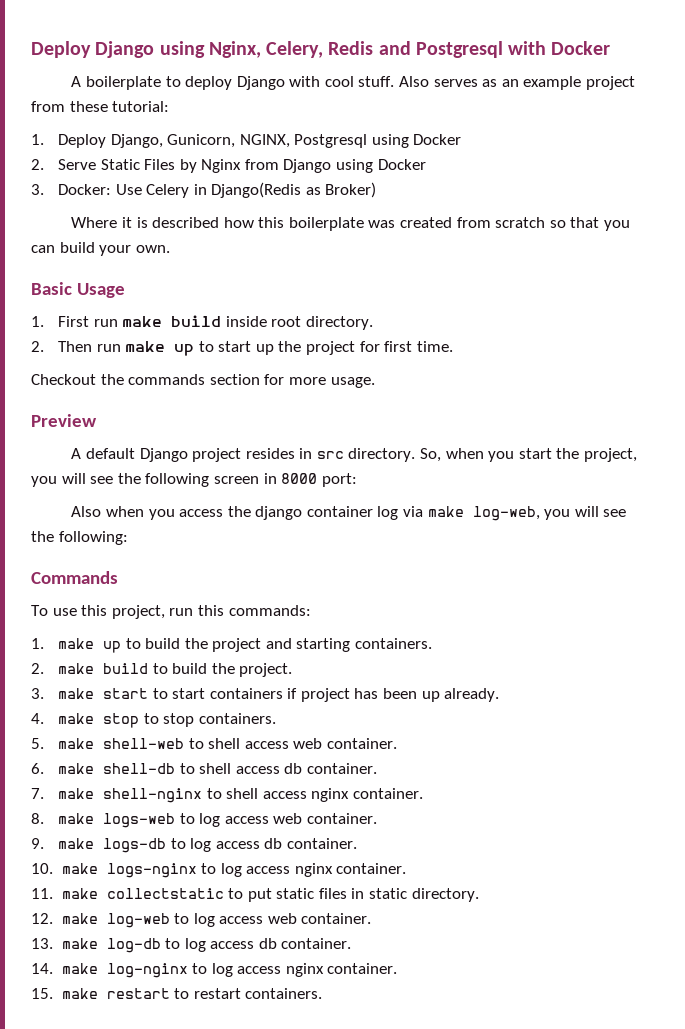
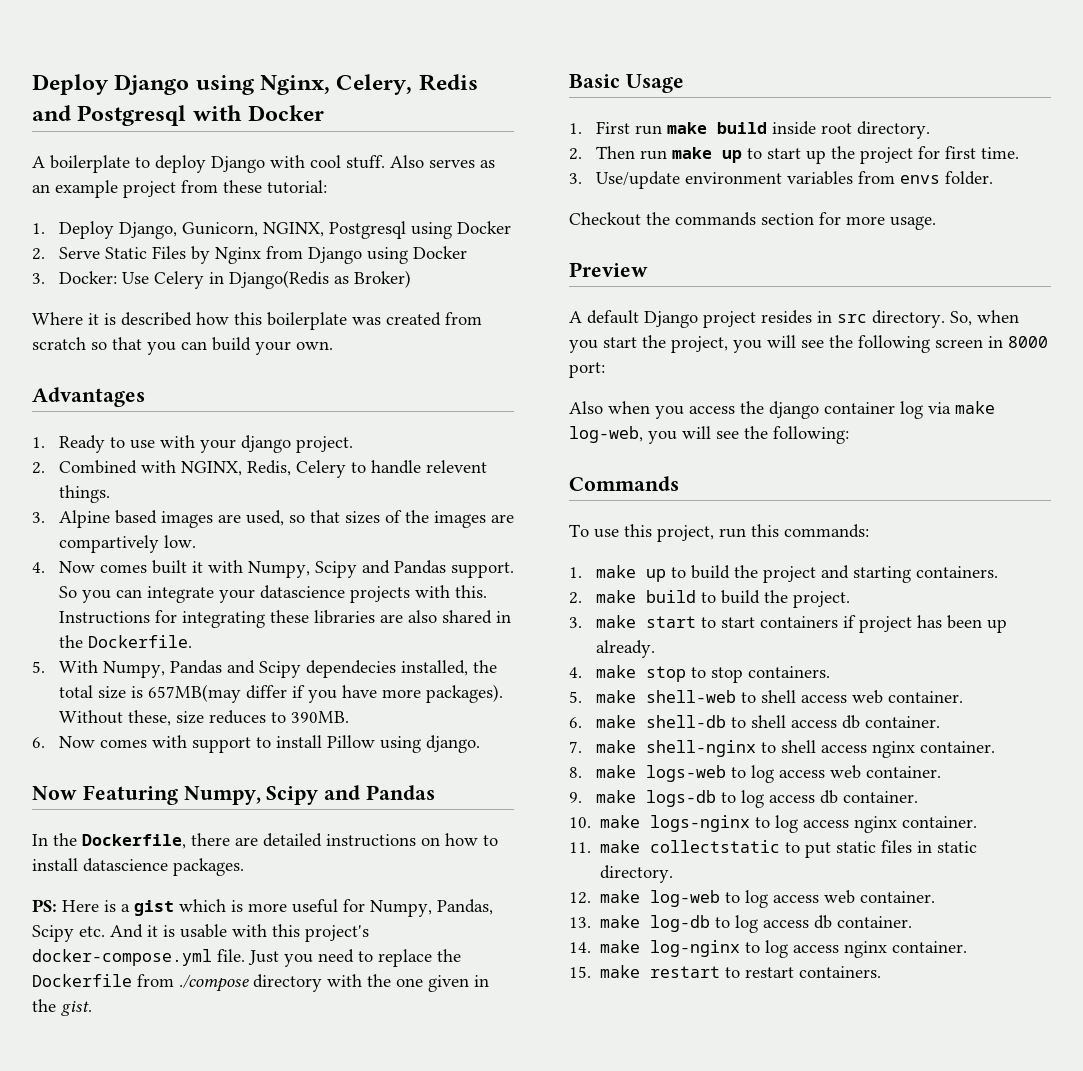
(170, 249) none -> [32,387,145,407] [32,435,353,453] [32,460,487,478] [58,485,110,503] [32,510,514,528] [58,535,196,553] [32,560,514,578] [58,585,487,603] [58,610,511,628] [58,635,192,648] [32,660,497,678] [58,684,503,703] [58,710,349,726] [32,735,480,753] [32,785,436,805] [32,833,498,849] [32,858,244,876] [32,899,493,917] [32,924,369,942] [32,949,461,967] [32,974,489,992] [32,999,92,1016] // Advantages // 1. Ready to use with your django project. // 2. Combined with NGINX, Redis, Celery to handle relevent things. // 3. Alpine based images are used, so that sizes of the images are compartively low. // 4. Now comes built it with Numpy, Scipy and Pandas support. So you can integrate your datascience projects with this. Instructions for integrating these libraries are also shared in the Dockerfile. // 5. With Numpy, Pandas and Scipy dependecies installed, the total size is 657MB(may differ if you have more packages). Without these, size reduces to 390MB. // 6. Now comes with support to install Pillow using django. // Now Featuring Numpy, Scipy and Pandas // In the Dockerfile, there are detailed instructions on how to install datascience packages. // PS: Here is a gist which is more useful for Numpy, Pandas, Scipy etc. And it is usable with this project's docker-compose.yml file. Just you need to replace the Dockerfile from ./compose directory with the one given in the gist.
(453, 346) none -> [569,171,993,189] // 3. Use/update environment variables from envs folder.

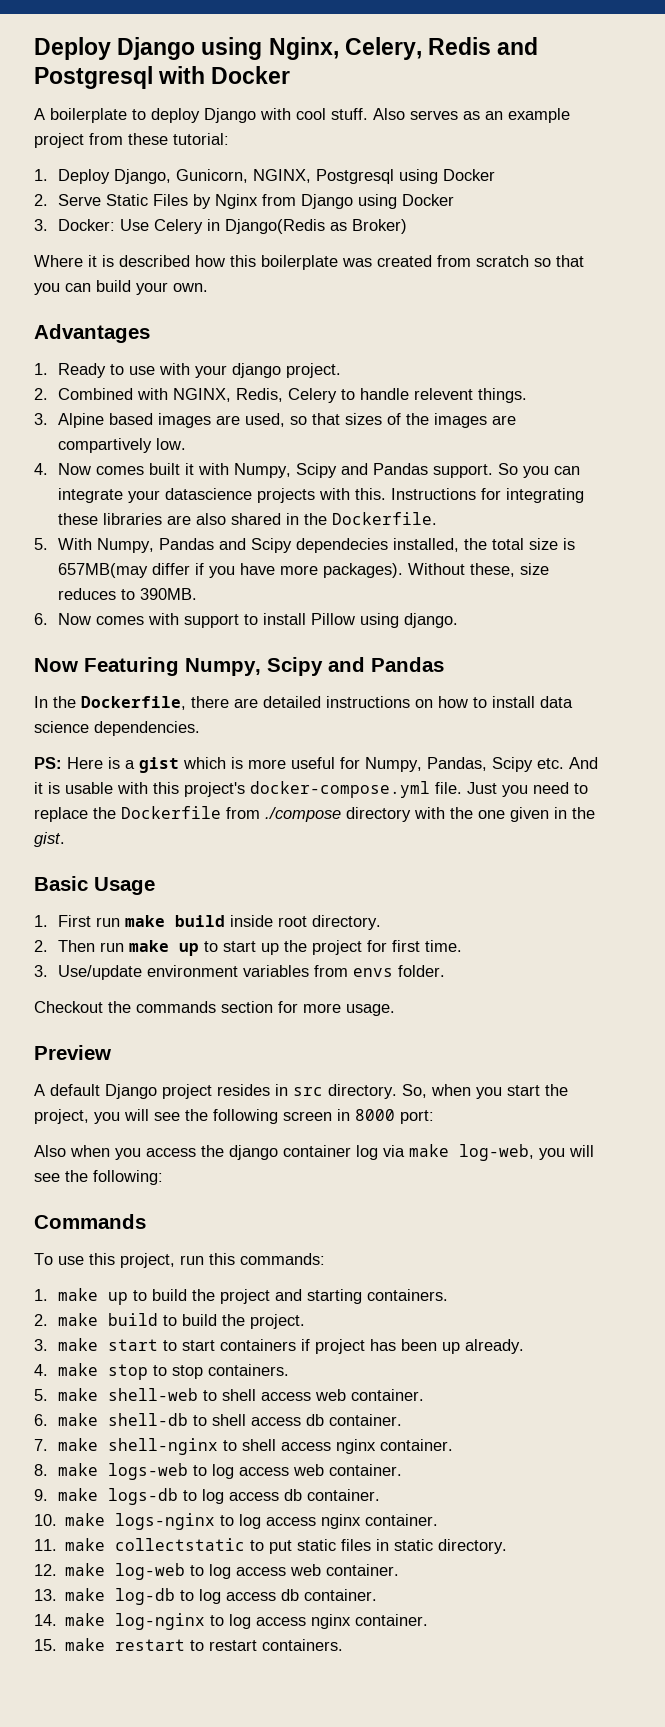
[83,858,244,876] datascience packages. -> [540,696,573,708] [34,721,200,736] data science dependencies.

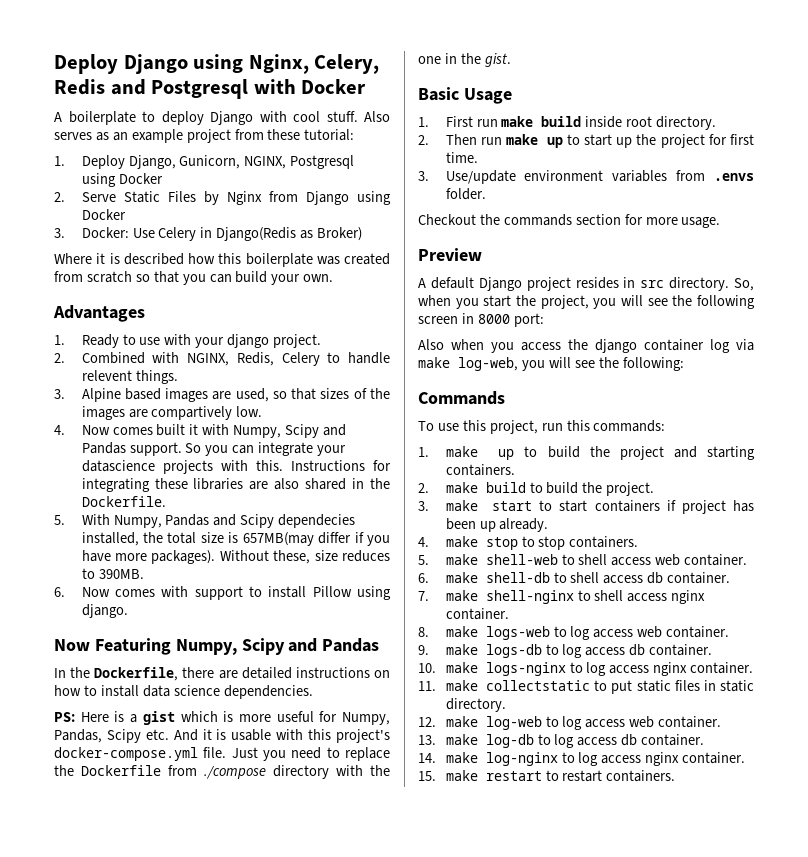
[510,807,549,822] given -> (441, 60) none
[352,968,393,977] envs -> [714,173,754,181] .envs

